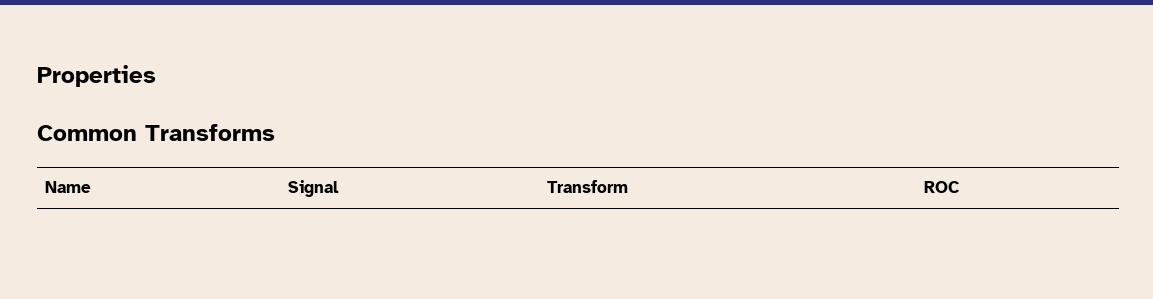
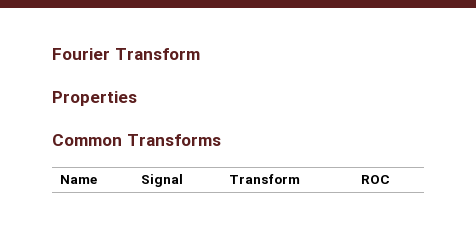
(37, 76) none -> [52,48,200,60] Fourier Transform //

